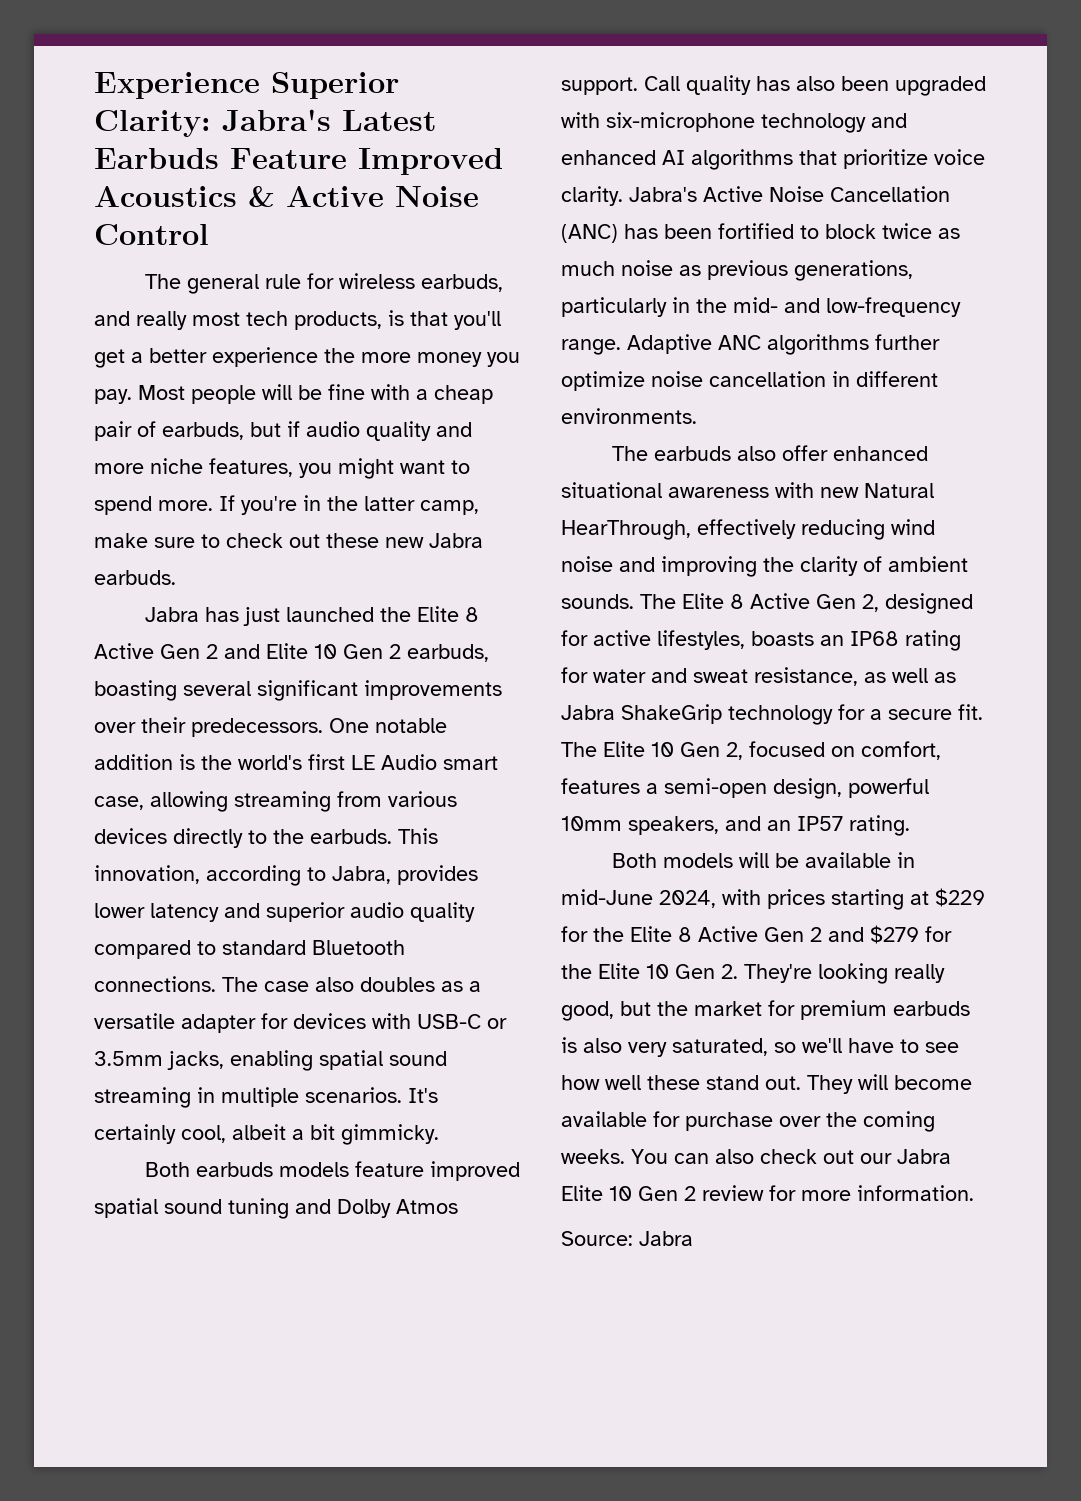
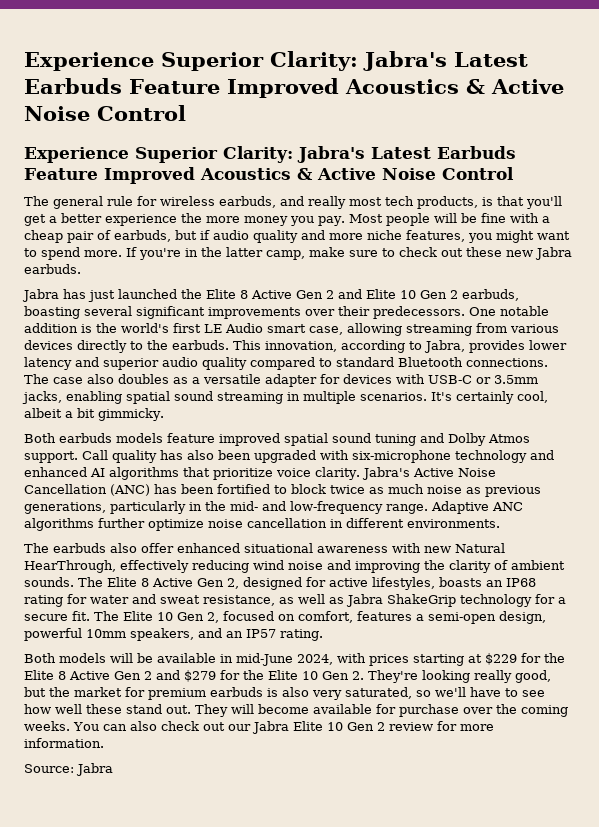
(209, 234) none -> [24,146,516,163] [24,167,514,184] // Experience Superior Clarity: Jabra's Latest Earbuds Feature Improved Acoustics & Active Noise Control

